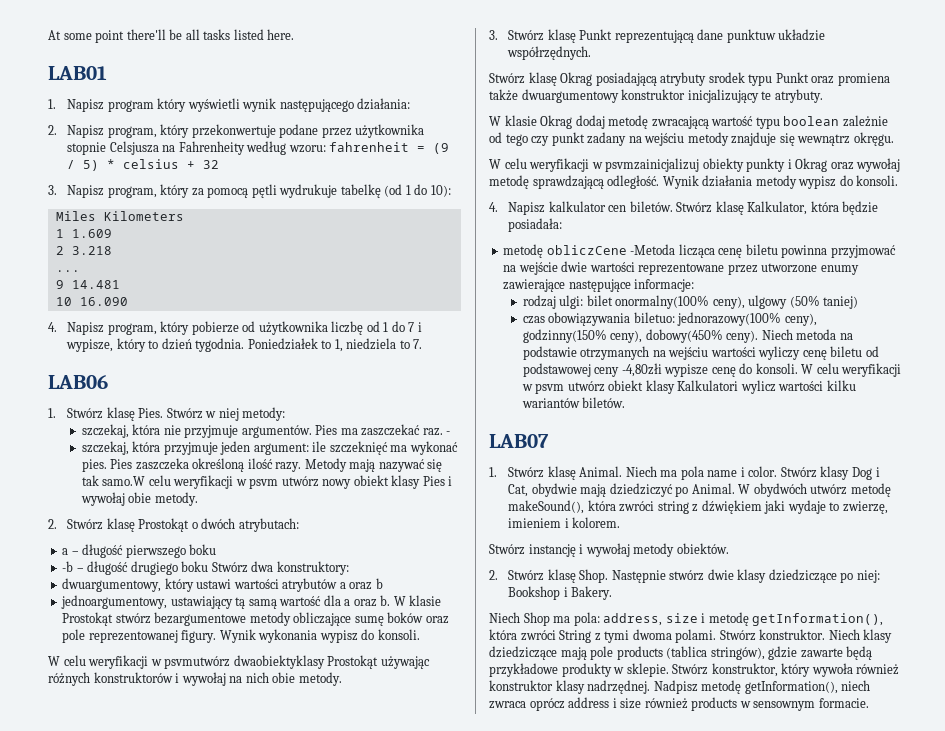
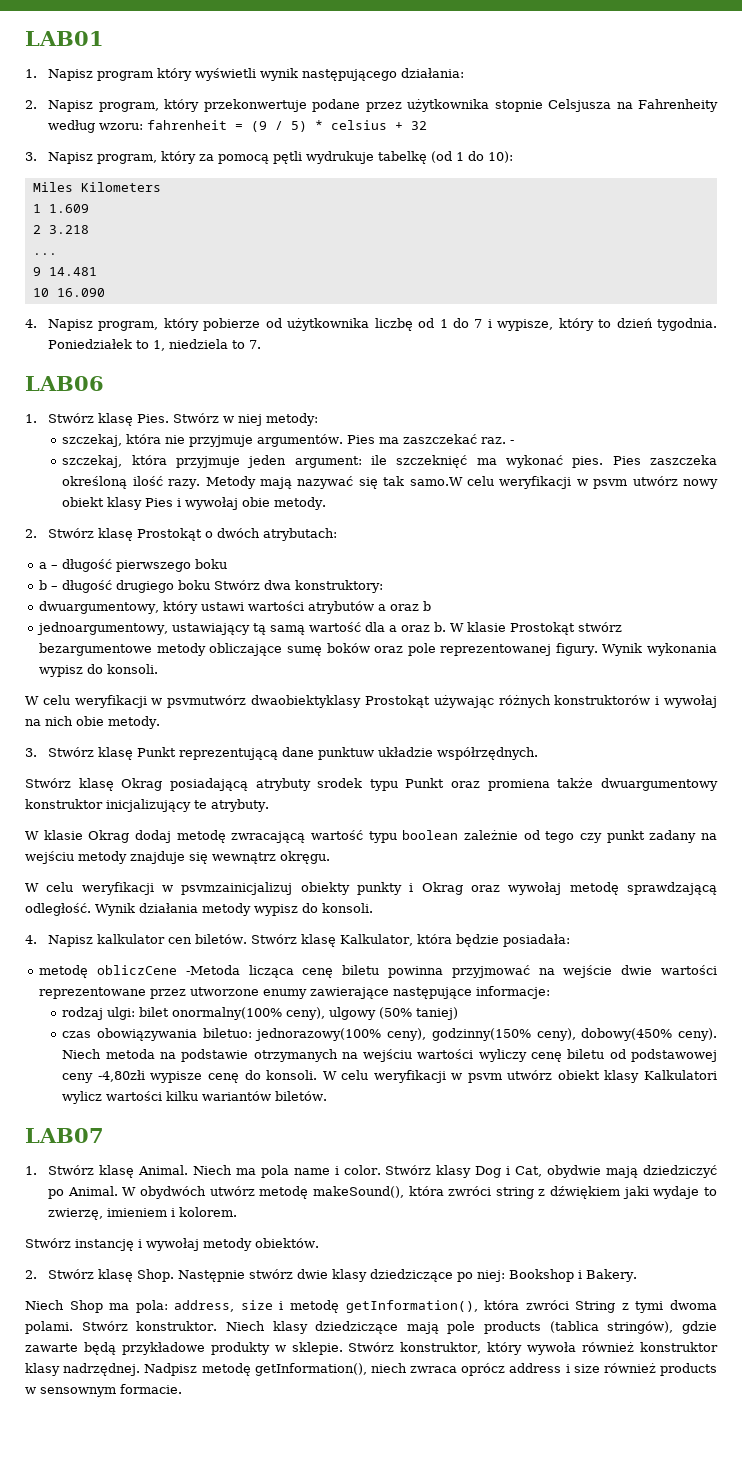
[48,29,295,43] At some point there'll be all tasks listed here. // -> (25, 38) none
[62,561,74,572] -b -> [39,580,48,590] b

